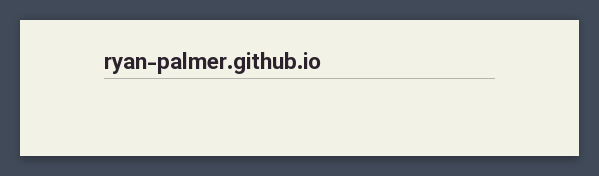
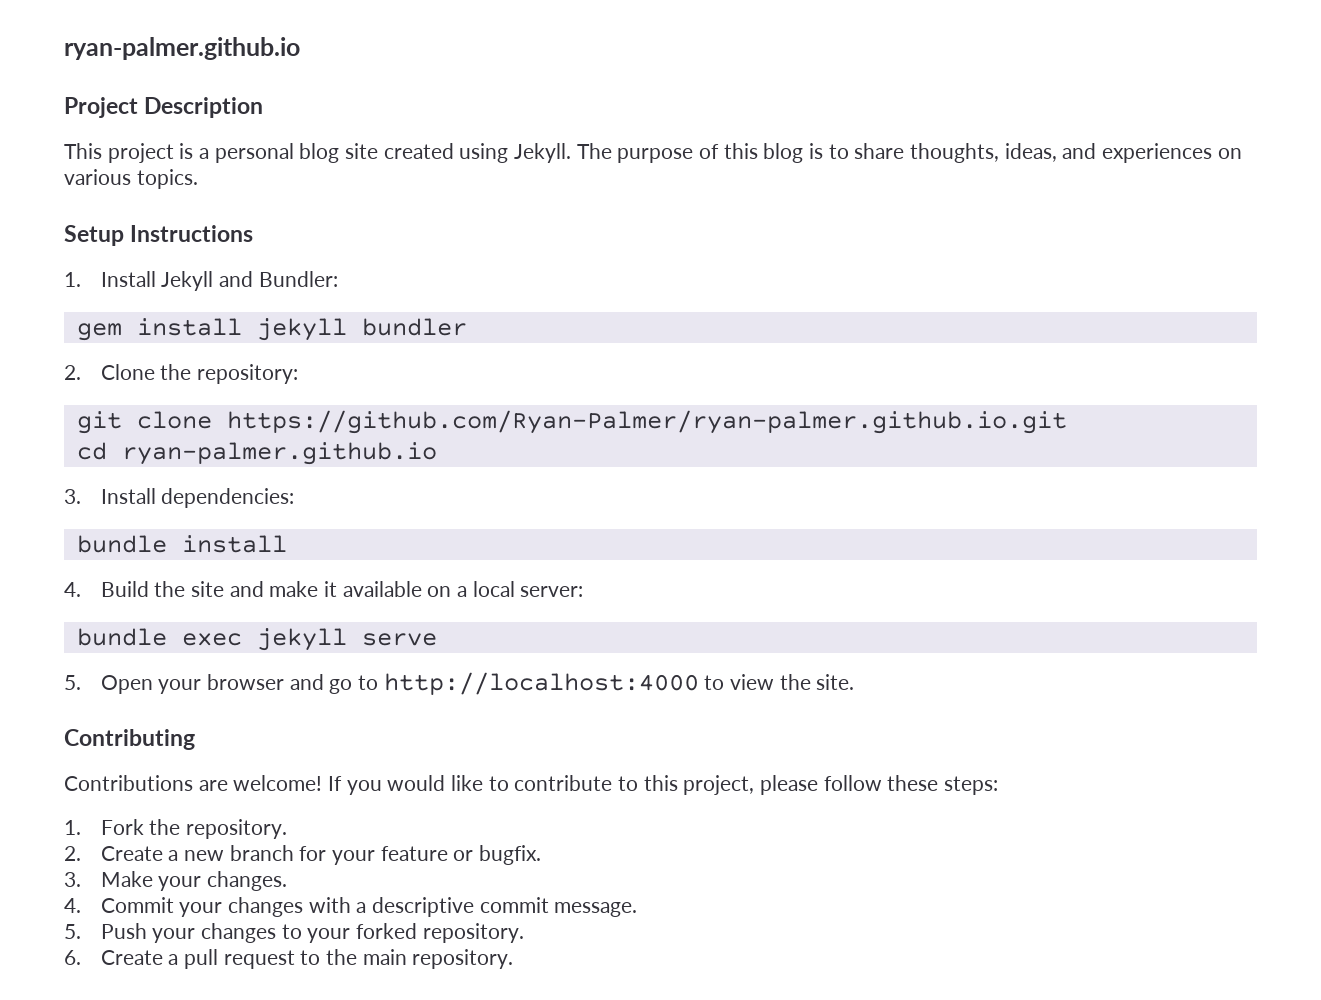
[104,52,321,74] ryan-palmer.github.io -> [64,37,300,60] [64,97,264,118] [64,143,1242,163] [64,169,198,189] [64,225,254,246] [64,271,338,291] [76,318,467,341] [64,364,299,384] [76,410,1067,434] [76,442,437,465] [64,488,295,508] [76,535,287,553] [64,581,584,597] [76,628,437,651] [64,672,855,695] [64,729,195,750] [64,775,999,795] [64,819,288,839] [64,845,542,865] [64,871,288,891] [64,897,638,917] [64,923,524,943] [64,949,514,969] ryan-palmer.github.io // Project Description // This project is a personal blog site created using Jekyll. The purpose of this blog is to share thoughts, ideas, and experiences on various topics. // Setup Instructions // 1. Install Jekyll and Bundler: // gem install jekyll bundler // 2. Clone the repository: // git clone https://github.com/Ryan-Palmer/ryan-palmer.github.io.git // cd ryan-palmer.github.io // 3. Install dependencies: // bundle install // 4. Build the site and make it available on a local server: // bundle exec jekyll serve // 5. Open your browser and go to http://localhost:4000 to view the site. // Contributing // Contributions are welcome! If you would like to contribute to this project, please follow these steps: // 1. Fork the repository. // 2. Create a new branch for your feature or bugfix. // 3. Make your changes. // 4. Commit your changes with a descriptive commit message. // 5. Push your changes to your forked repository. // 6. Create a pull request to the main repository.

